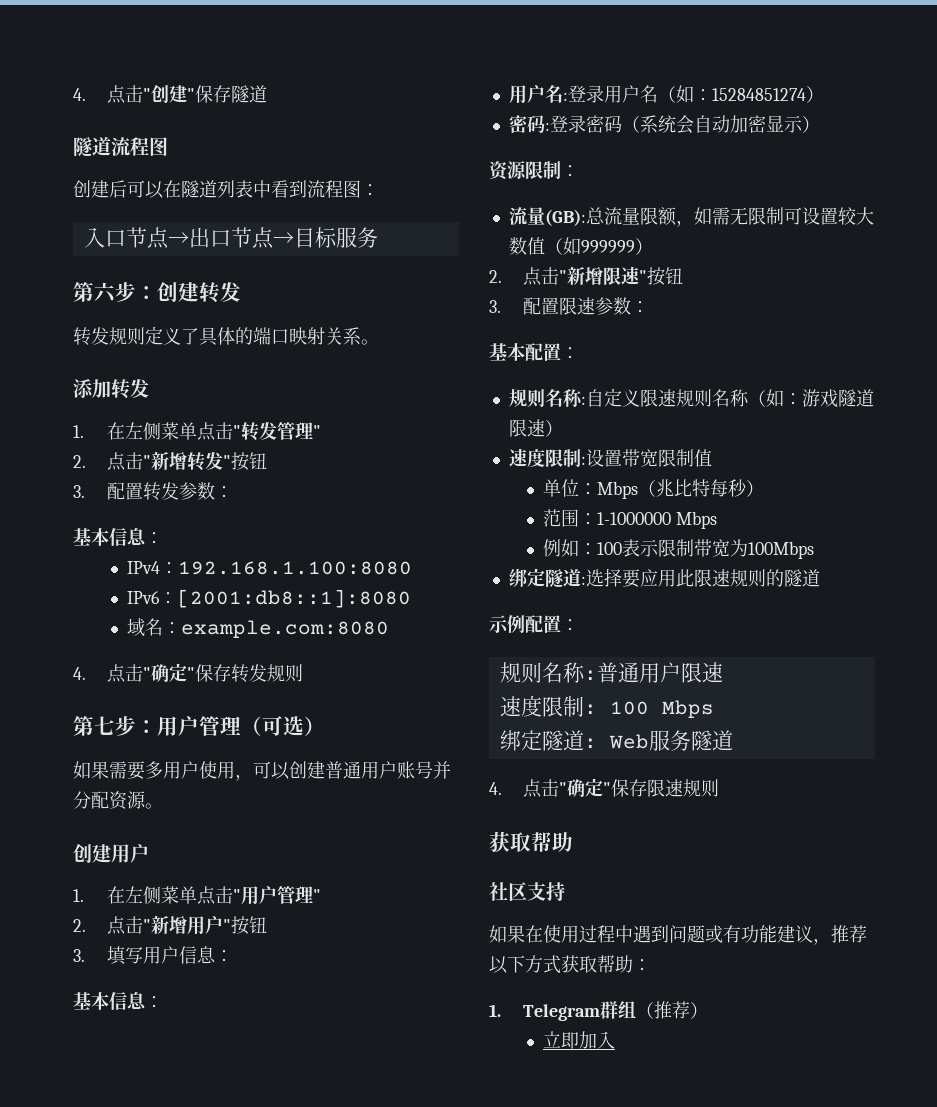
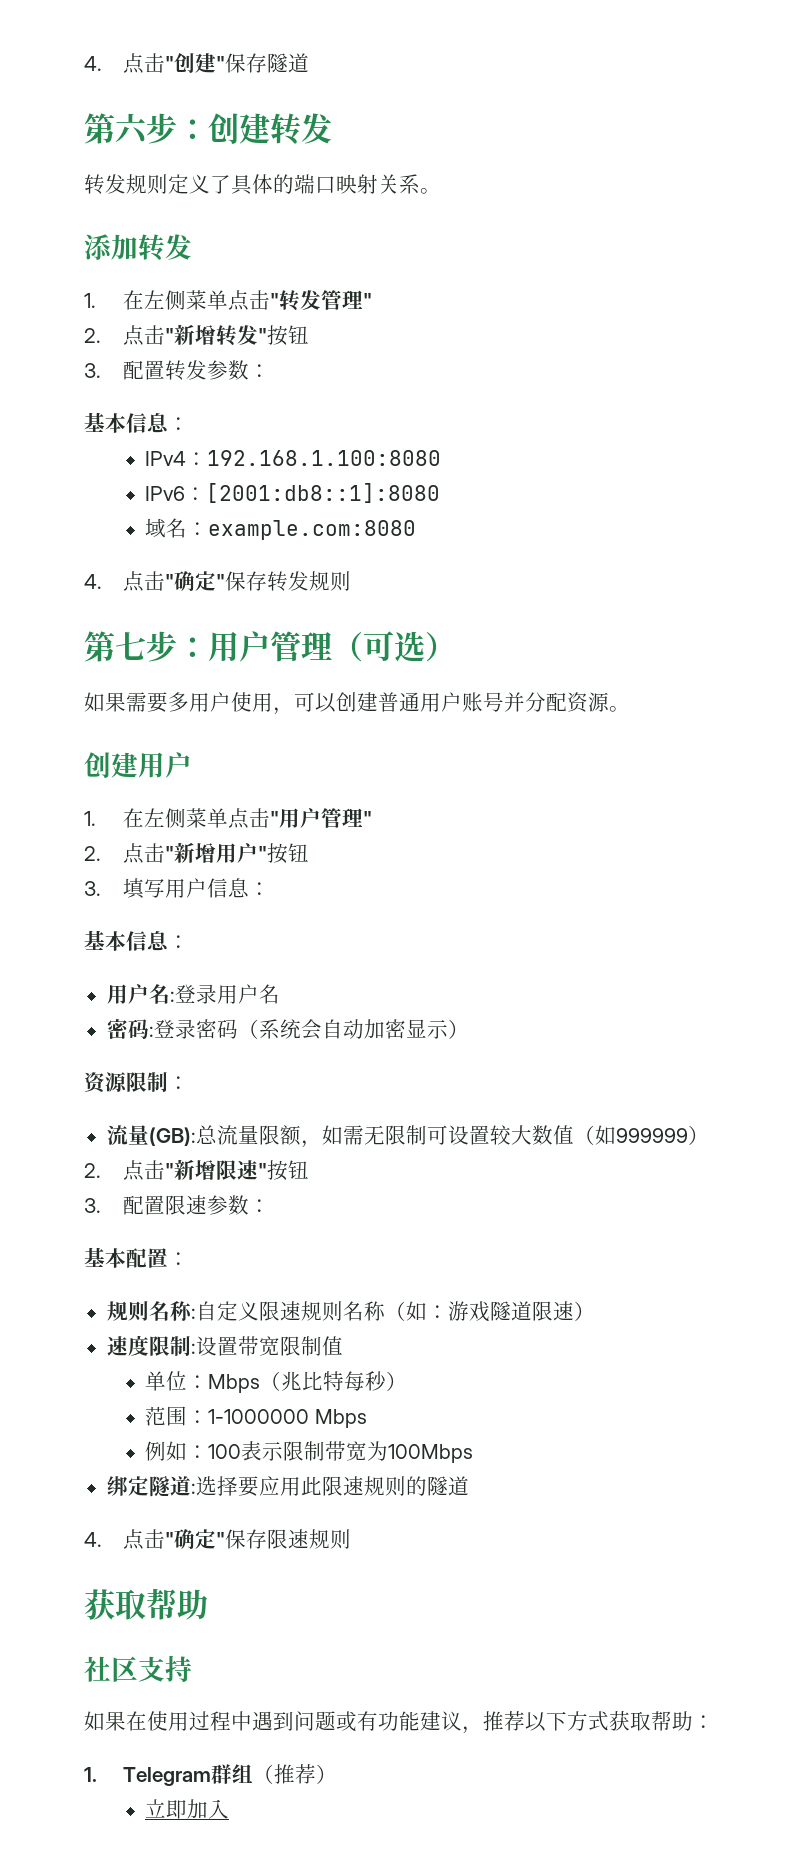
[73,137,168,157] [73,180,379,199] [83,227,378,249] // 隧道流程图 // 创建后可以在隧道列表中看到流程图： // 入口节点→出口节点→目标服务 -> (309, 63) none
[657,85,824,103] （如：15284851274） -> (280, 994) none
[489,615,579,633] [499,662,723,683] [499,695,714,718] [499,730,733,751] // 示例配置： // 规则名称:普通用户限速 // 速度限制: 100 Mbps // 绑定隧道: Web服务隧道 -> (469, 1486) none

